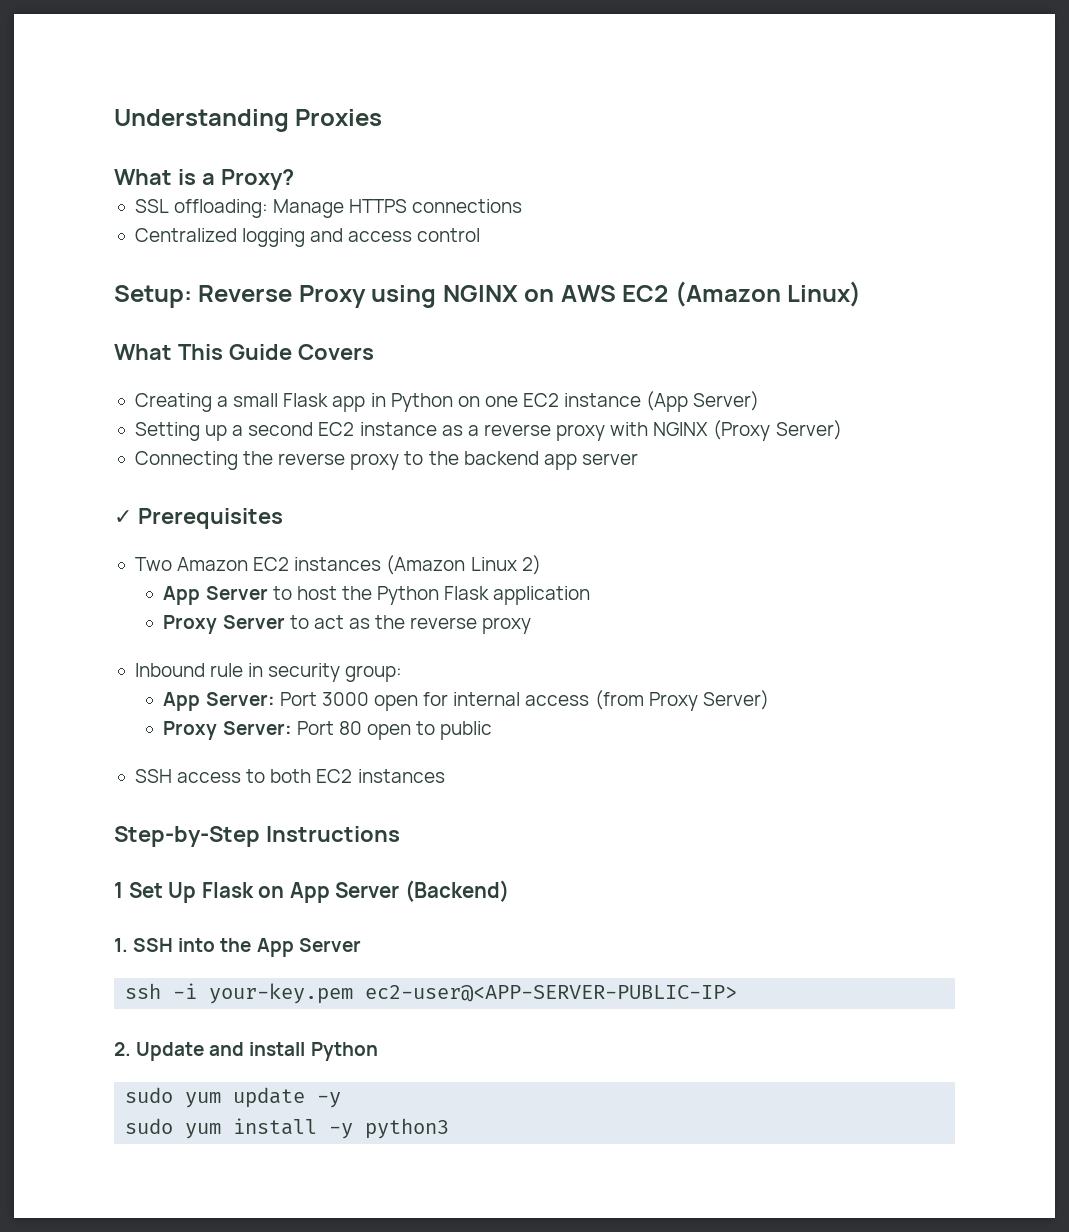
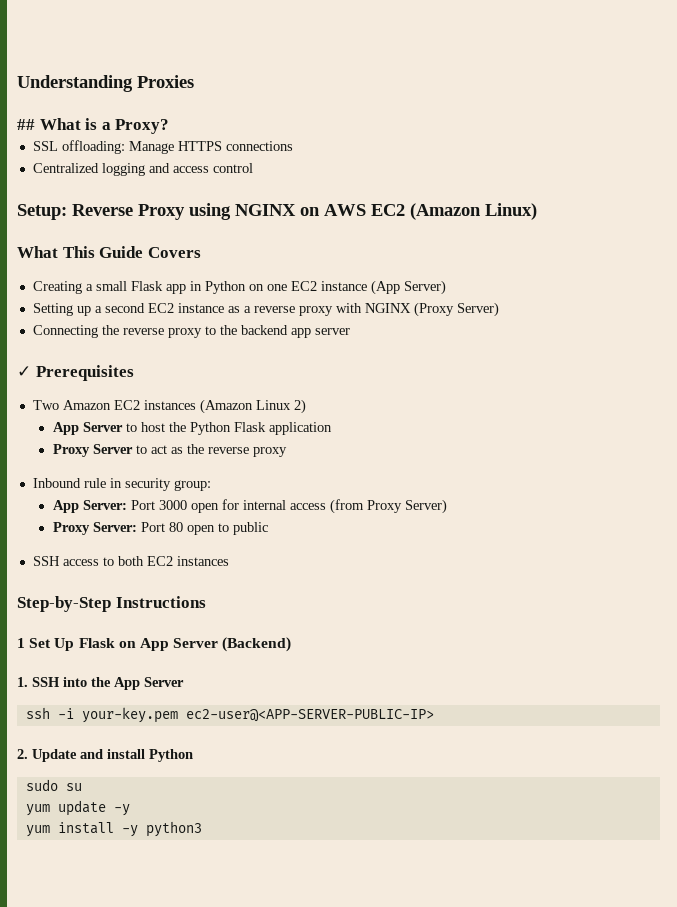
(383, 117) none -> [17,119,35,130] ##
(174, 1095) none -> [65,783,82,791] su //
[125,1118,174,1134] sudo -> (130, 810) none

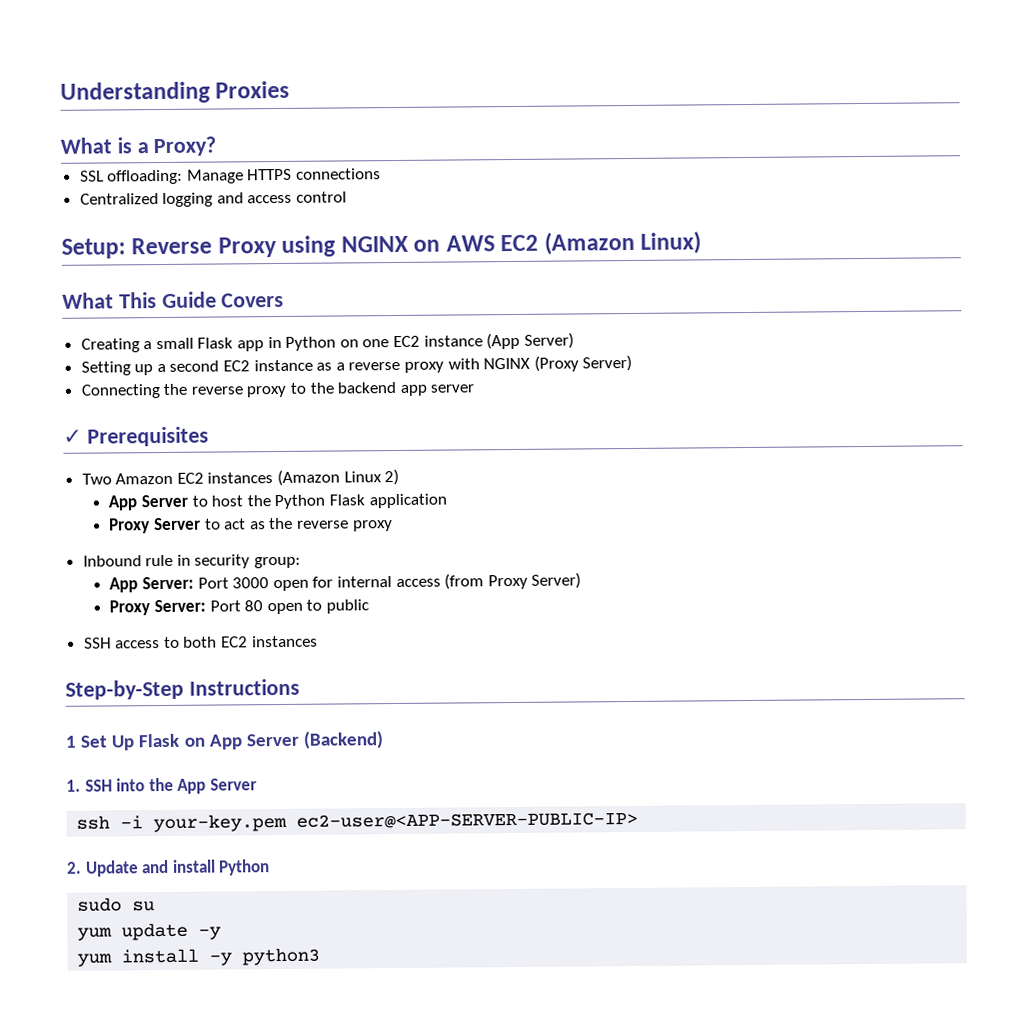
[17,119,35,130] ## -> (291, 89) none

